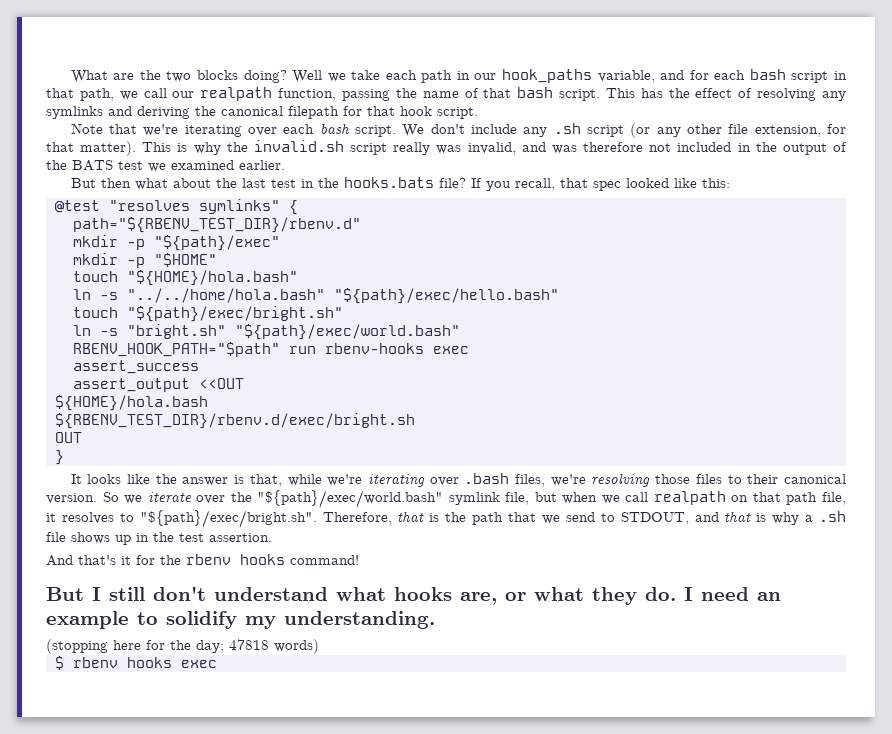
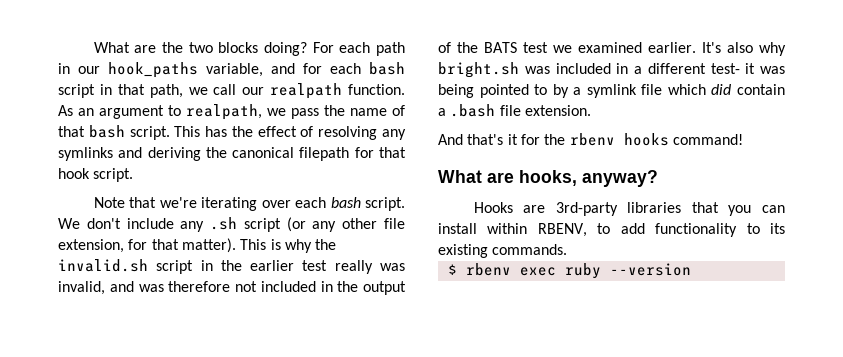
[292,70,381,83] Well we take -> [312,42,334,53] For
[278,88,390,101] function, passing -> [348,84,405,95] [58,104,319,120] function. As an argument to realpath, we pass
(388, 149) none -> [200,260,328,271] in the earlier test
[70,177,730,191] [54,199,298,215] [72,217,361,233] [72,235,280,251] [72,253,217,268] [72,270,298,286] [72,288,559,304] [72,306,343,322] [72,324,460,340] [72,342,469,357] [72,360,199,374] [72,378,244,392] [54,395,208,411] [54,413,415,429] [54,432,82,443] [54,450,64,465] [70,473,846,487] [46,490,846,508] [46,510,847,528] [46,532,272,545] // But then what about the last test in the hooks.bats file? If you recall, that spec looked like this: // @test "resolves symlinks" { // path="${RBENV_TEST_DIR}/rbenv.d" // mkdir -p "${path}/exec" // mkdir -p "$HOME" // touch "${HOME}/hola.bash" // ln -s "../../home/hola.bash" "${path}/exec/hello.bash" // touch "${path}/exec/bright.sh" // ln -s "bright.sh" "${path}/exec/world.bash" // RBENV_HOOK_PATH="$path" run rbenv-hooks exec // assert_success // assert_output <<OUT // ${HOME}/hola.bash // ${RBENV_TEST_DIR}/rbenv.d/exec/bright.sh // OUT // } // It looks like the answer is that, while we're iterating over .bash files, we're resolving those files to their canonical version. So we iterate over the "${path}/exec/world.bash" symlink file, but when we call realpath on that path file, it resolves to "${path}/exec/bright.sh". Therefore, that is the path that we send to STDOUT, and that is why a .sh file shows up in the test assertion. -> [702,42,786,56] [438,62,785,78] [438,84,785,98] [438,104,591,117] It's also why bright.sh was included in a different test- it was being pointed to by a symlink file which did contain a .bash file extension.
[46,586,781,605] [46,611,435,629] [46,639,319,654] But I still don't understand what hooks are, or what they do. I need an example to solidify my understanding. // (stopping here for the day; 47818 words) -> [438,170,658,187] [473,202,785,216] [438,223,785,237] [438,244,568,258] What are hooks, anyway? // Hooks are 3rd-party libraries that you can install within RBENV, to add functionality to its existing commands.
[126,657,217,668] hooks exec -> [519,263,691,279] exec ruby --version

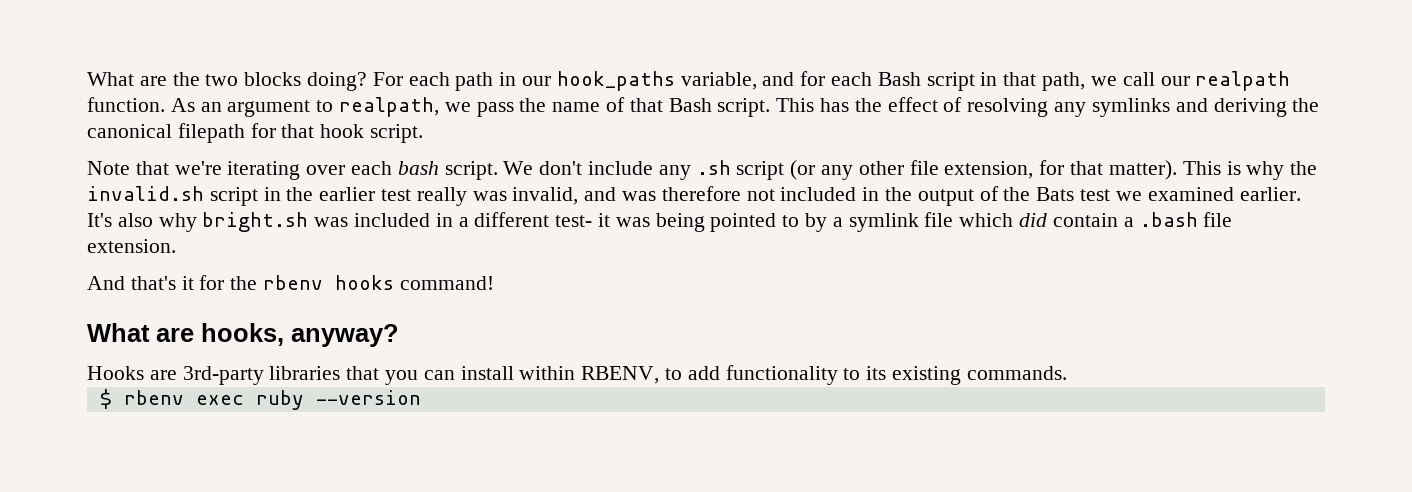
[369,62,405,75] bash -> [877,72,921,86] Bash
[88,125,125,138] bash -> [668,98,712,112] Bash
[484,42,517,53] BATS -> [1036,187,1075,201] Bats

